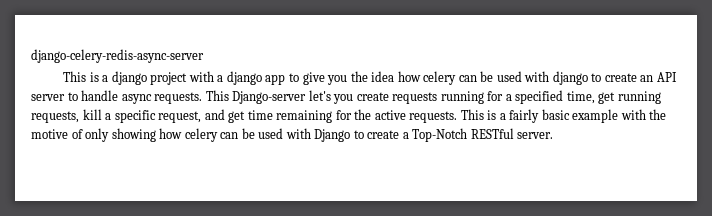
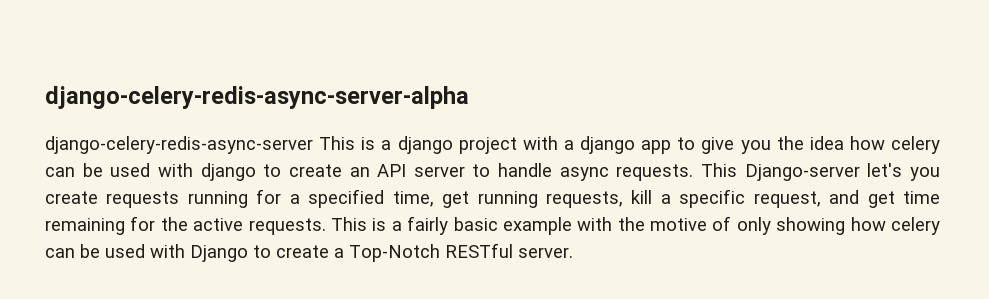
(31, 56) none -> [45,86,469,109] django-celery-redis-async-server-alpha //
(204, 56) // -> (313, 145) none

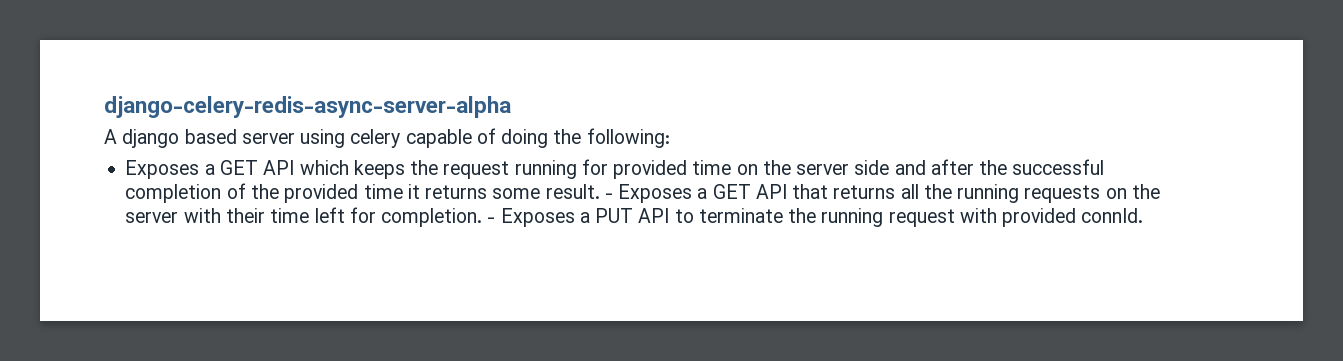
[45,136,940,154] [45,163,940,181] [45,189,940,208] [45,216,941,235] [45,243,573,262] django-celery-redis-async-server This is a django project with a django app to give you the idea how celery can be used with django to create an API server to handle async requests. This Django-server let's you create requests running for a specified time, get running requests, kill a specific request, and get time remaining for the active requests. This is a fairly basic example with the motive of only showing how celery can be used with Django to create a Top-Notch RESTful server. -> [104,128,670,148] [125,159,1105,179] [125,183,1161,203] [125,207,1144,227] A django based server using celery capable of doing the following: // Exposes a GET API which keeps the request running for provided time on the server side and after the successful completion of the provided time it returns some result. - Exposes a GET API that returns all the running requests on the server with their time left for completion. - Exposes a PUT API to terminate the running request with provided connId.

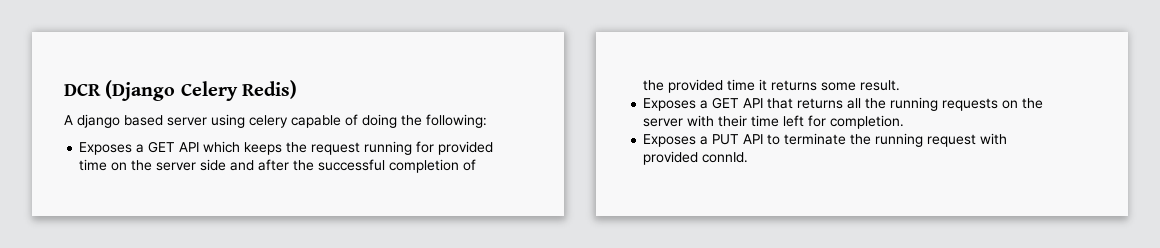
[104,96,511,118] django-celery-redis-async-server-alpha -> [64,80,298,101] DCR (Django Celery Redis)
[604,193,613,199] - -> (901, 85) //
[487,217,496,223] - -> (905, 122) //

